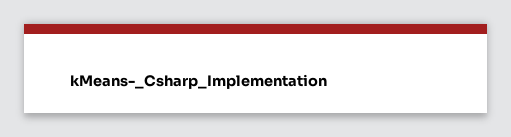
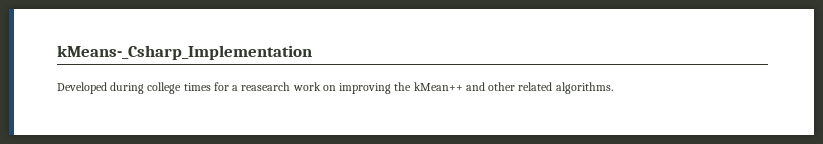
(327, 81) none -> [57,82,613,94] // Developed during college times for a reasearch work on improving the kMean++ and other related algorithms.

